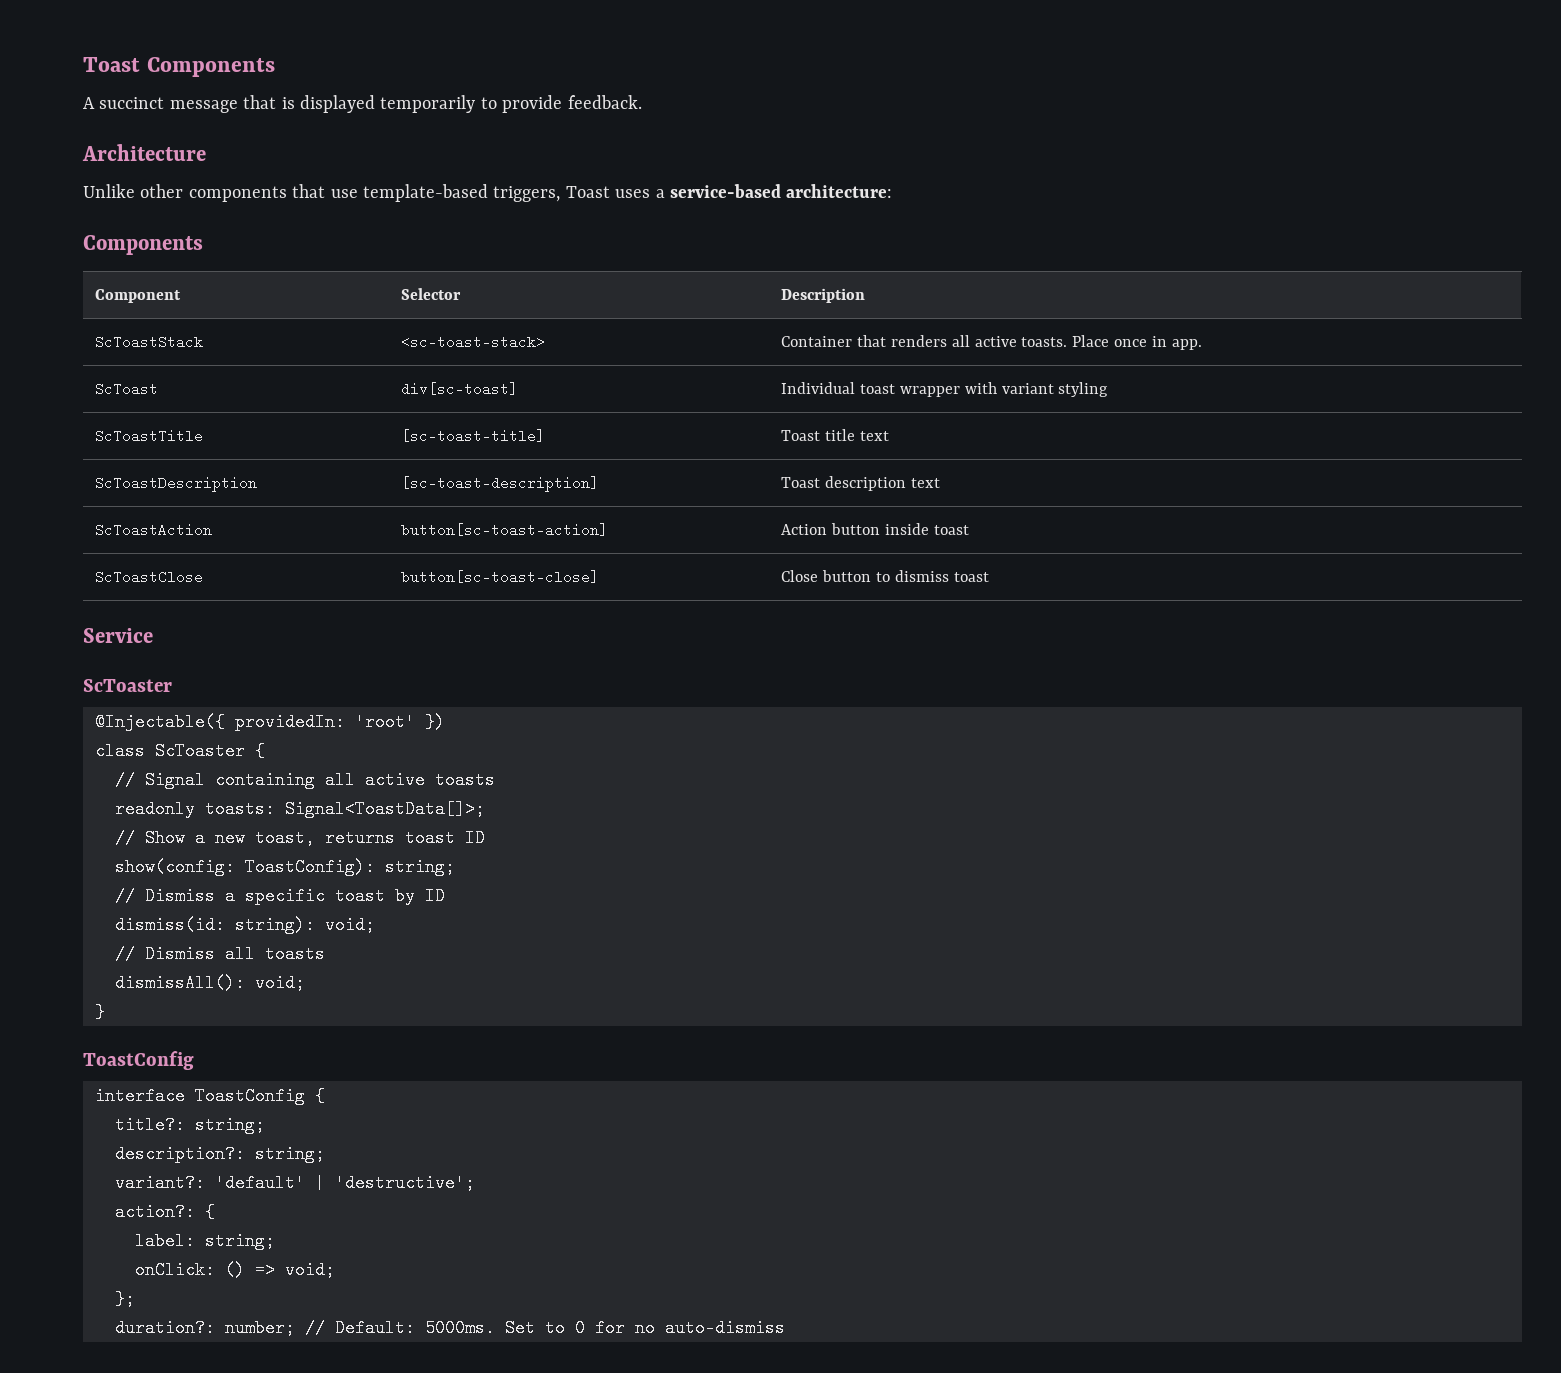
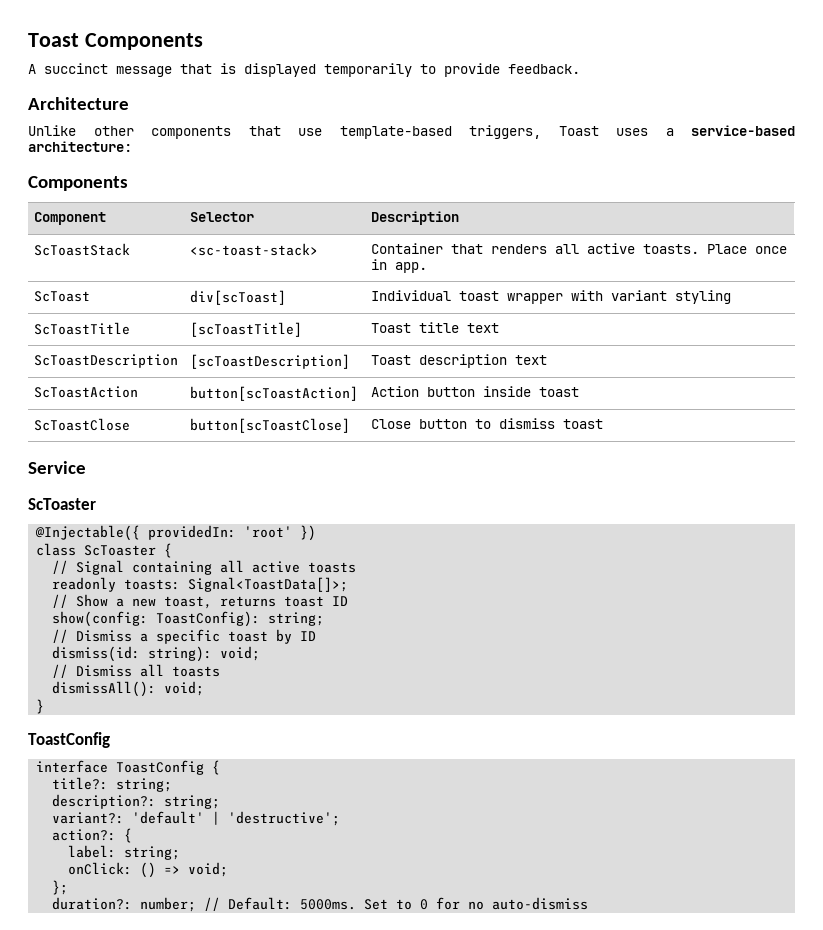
[401,382,519,396] div[sc-toast] -> [189,290,286,305] div[scToast]
[401,429,546,443] [sc-toast-title] -> [189,322,302,337] [scToastTitle]
[401,476,600,492] [sc-toast-description] -> [189,354,350,369] [scToastDescription]
[401,523,609,537] button[sc-toast-action] -> [189,386,358,401] button[scToastAction]
[401,570,600,584] button[sc-toast-close] -> [189,418,350,433] button[scToastClose]

